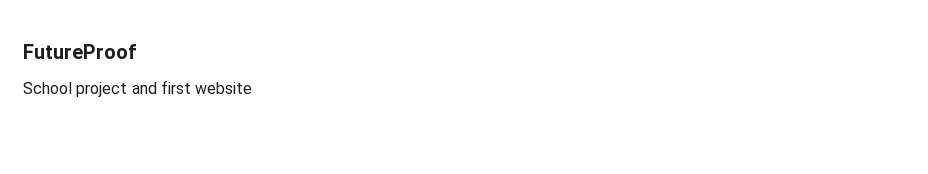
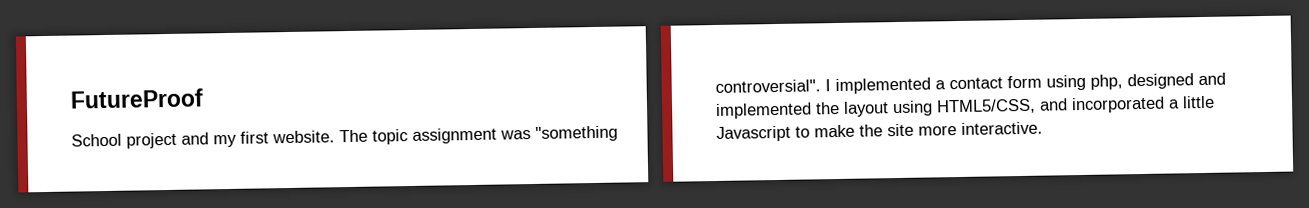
[160,80,253,94] first website -> [213,125,618,148] [715,72,1226,95] [716,95,1215,119] [716,121,1043,142] my first website. The topic assignment was "something controversial". I implemented a contact form using php, designed and implemented the layout using HTML5/CSS, and incorporated a little Javascript to make the site more interactive.

